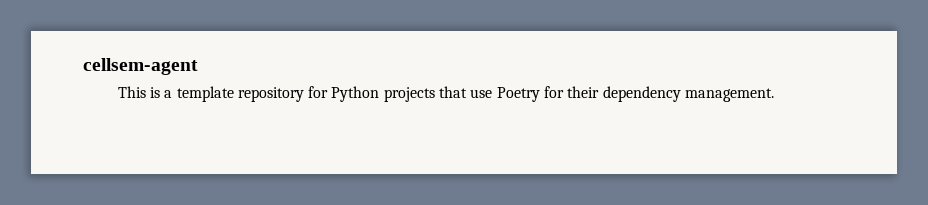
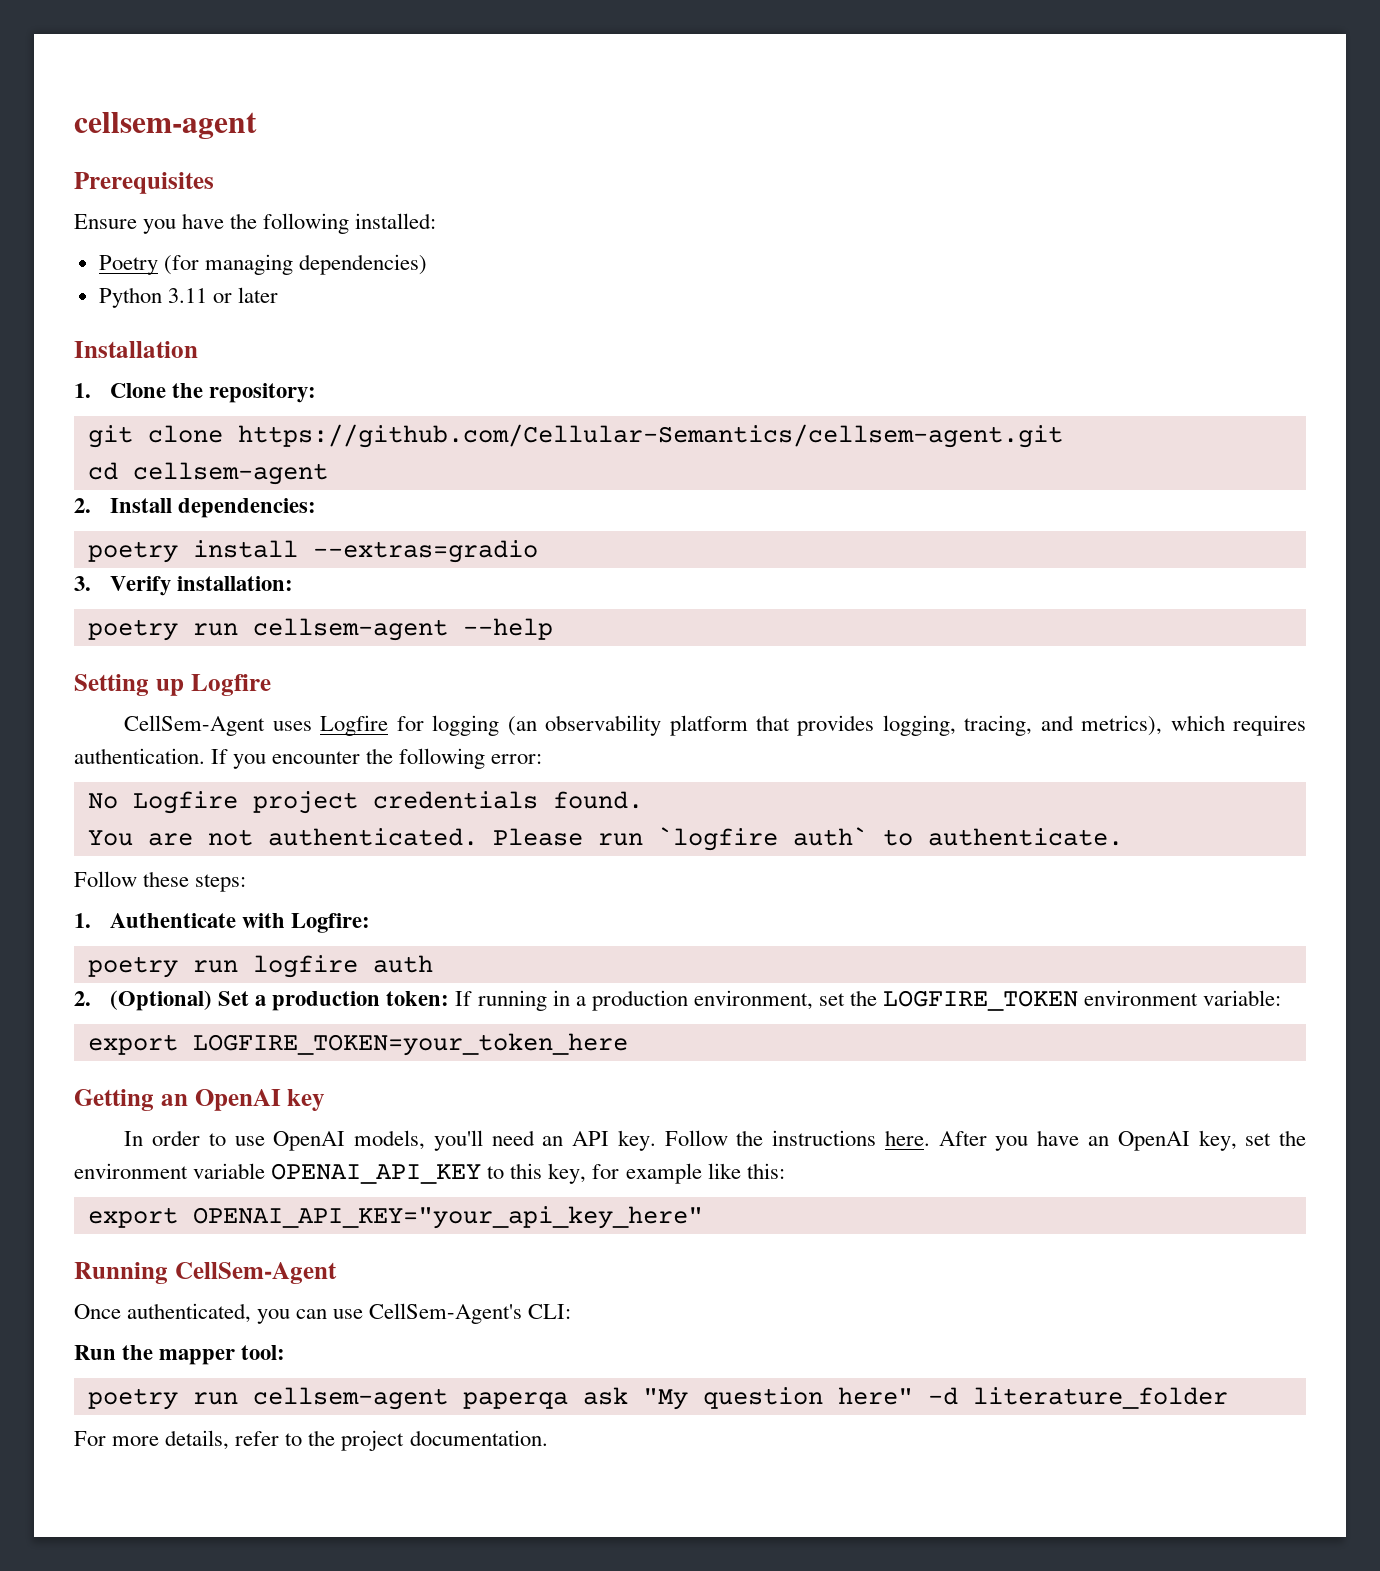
[83,58,198,75] [117,86,775,102] cellsem-agent // This is a template repository for Python projects that use Poetry for their dependency management. -> [74,112,257,140] [74,172,214,194] [74,213,437,234] [98,254,427,275] [98,287,278,308] [74,341,198,358] [74,383,317,403] [87,424,1063,448] [87,462,328,485] [74,498,317,518] [87,540,538,563] [74,576,294,596] [87,618,553,641] [74,674,271,696] [124,715,1306,736] [74,748,543,769] [87,791,643,814] [87,827,1123,851] [74,871,247,892] [74,913,371,933] [87,955,433,978] [74,990,1282,1011] [87,1033,628,1056] [74,1089,326,1111] [124,1130,1306,1151] [74,1163,785,1184] [87,1206,703,1229] [74,1262,337,1284] [74,1303,572,1324] [74,1345,286,1365] [87,1387,1228,1410] [74,1430,548,1451] cellsem-agent // Prerequisites // Ensure you have the following installed: // Poetry (for managing dependencies) // Python 3.11 or later // Installation // 1. Clone the repository: // git clone https://github.com/Cellular-Semantics/cellsem-agent.git // cd cellsem-agent // 2. Install dependencies: // poetry install --extras=gradio // 3. Verify installation: // poetry run cellsem-agent --help // Setting up Logfire // CellSem-Agent uses Logfire for logging (an observability platform that provides logging, tracing, and metrics), which requires authentication. If you encounter the following error: // No Logfire project credentials found. // You are not authenticated. Please run `logfire auth` to authenticate. // Follow these steps: // 1. Authenticate with Logfire: // poetry run logfire auth // 2. (Optional) Set a production token: If running in a production environment, set the LOGFIRE_TOKEN environment variable: // export LOGFIRE_TOKEN=your_token_here // Getting an OpenAI key // In order to use OpenAI models, you'll need an API key. Follow the instructions here. After you have an OpenAI key, set the environment variable OPENAI_API_KEY to this key, for example like this: // export OPENAI_API_KEY="your_api_key_here" // Running CellSem-Agent // Once authenticated, you can use CellSem-Agent's CLI: // Run the mapper tool: // poetry run cellsem-agent paperqa ask "My question here" -d literature_folder // For more details, refer to the project documentation.

